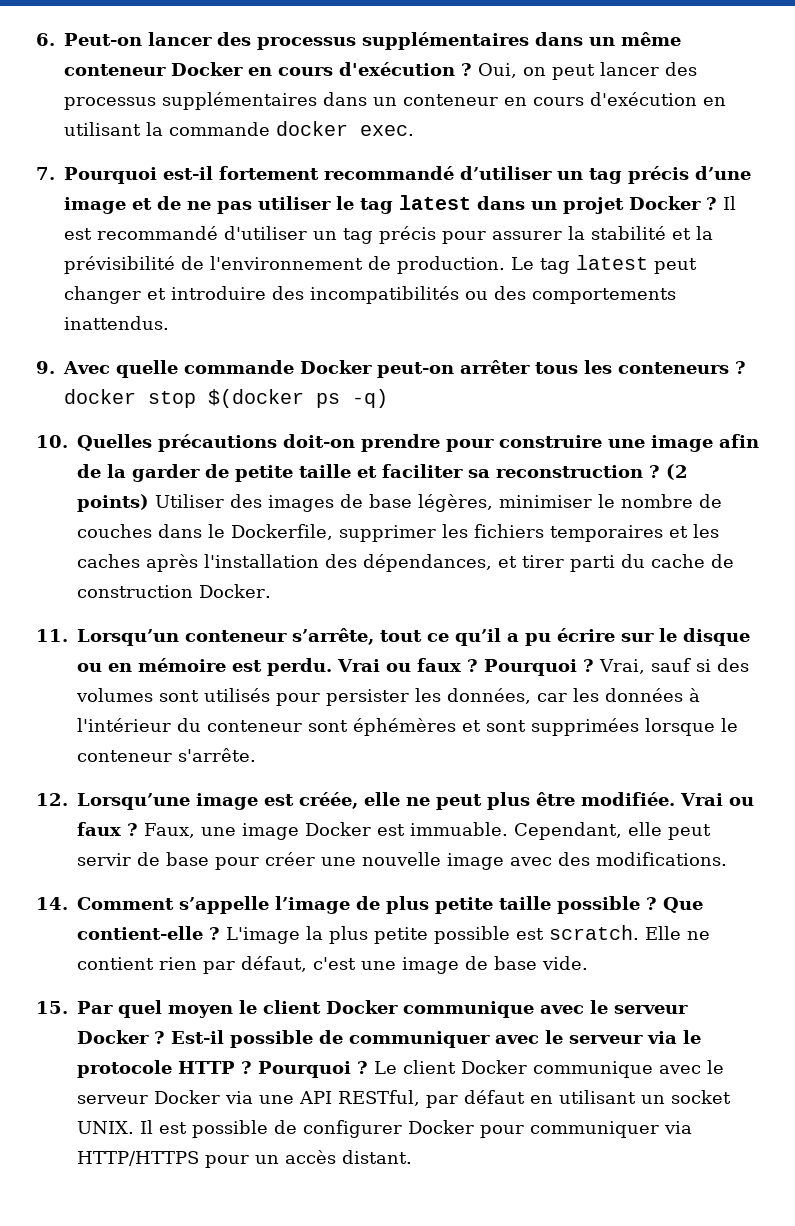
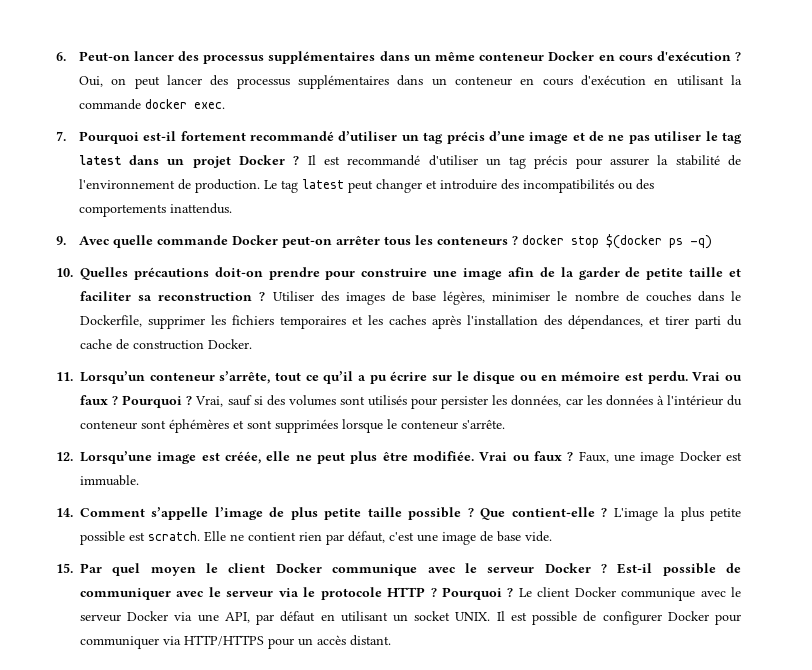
[672,226,713,240] [64,256,175,274] et la prévisibilité -> (720, 160) none
[666,464,688,480] [77,494,149,512] (2 points) -> (266, 296) none
[513,822,711,840] [77,852,727,870] Cependant, elle peut servir de base pour créer une nouvelle image avec des modifications. -> (139, 480) none
[299,1090,420,1106] API RESTful, -> [224,612,250,623] API,

